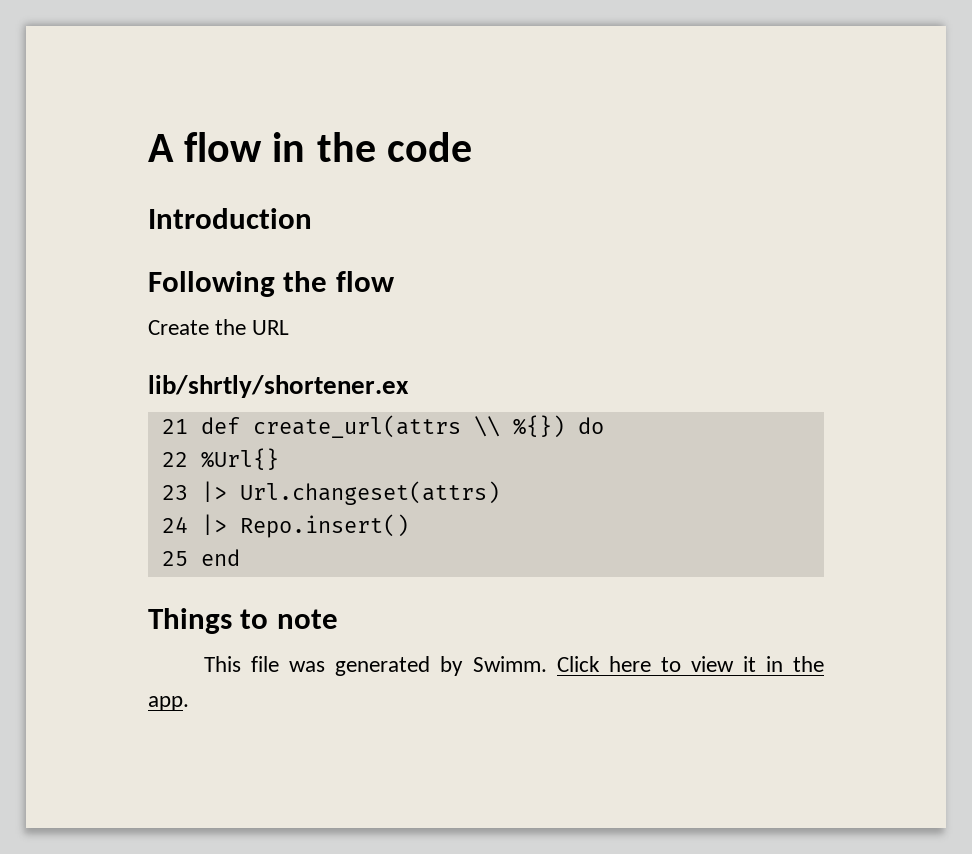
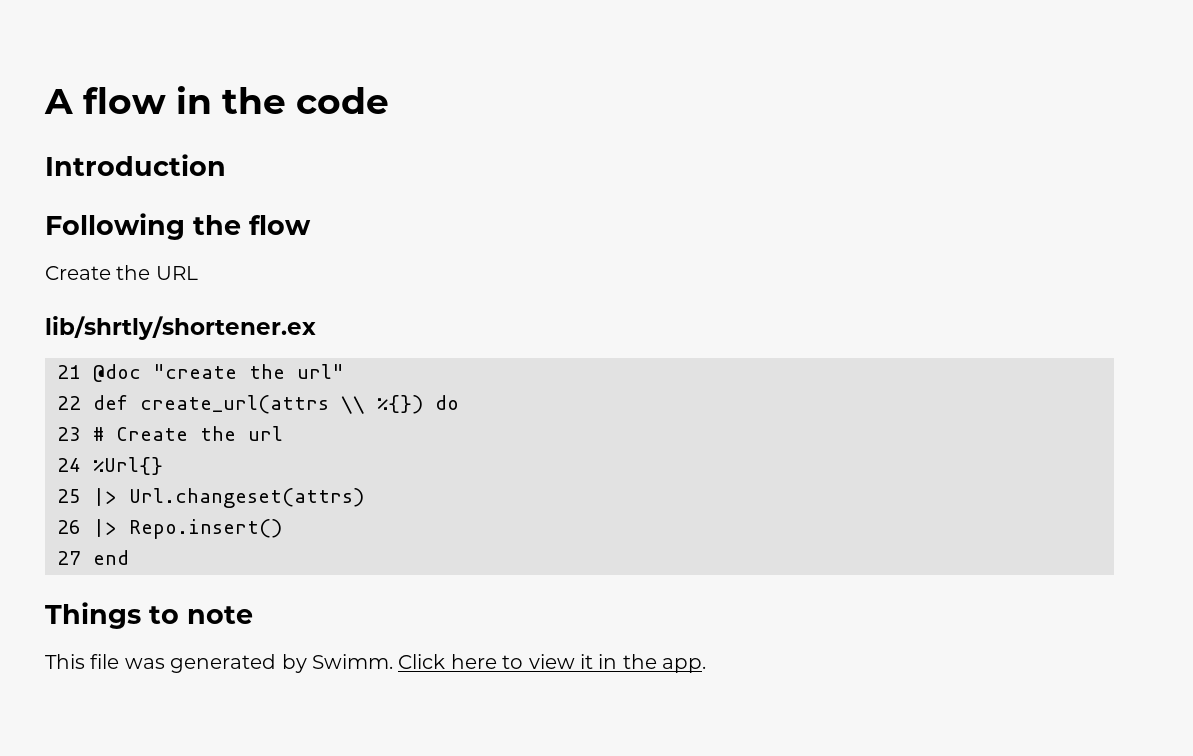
(188, 426) none -> [93,364,344,382] [57,396,81,410] @doc "create the url" // 22
[161,452,188,467] 22 -> [57,426,283,441] [57,458,81,472] 23 # Create the url // 24
[161,485,188,500] 23 -> [57,489,81,503] 25
[161,517,188,533] 24 -> [57,520,81,534] 26
[161,551,188,566] 25 -> [57,551,81,565] 27

